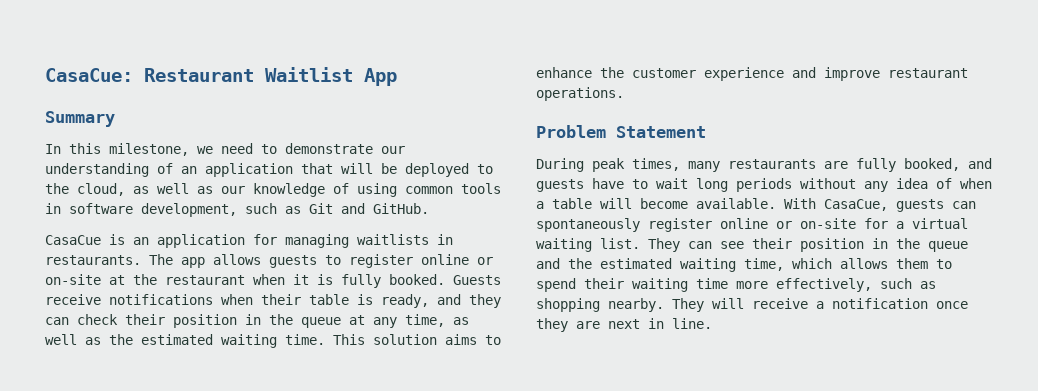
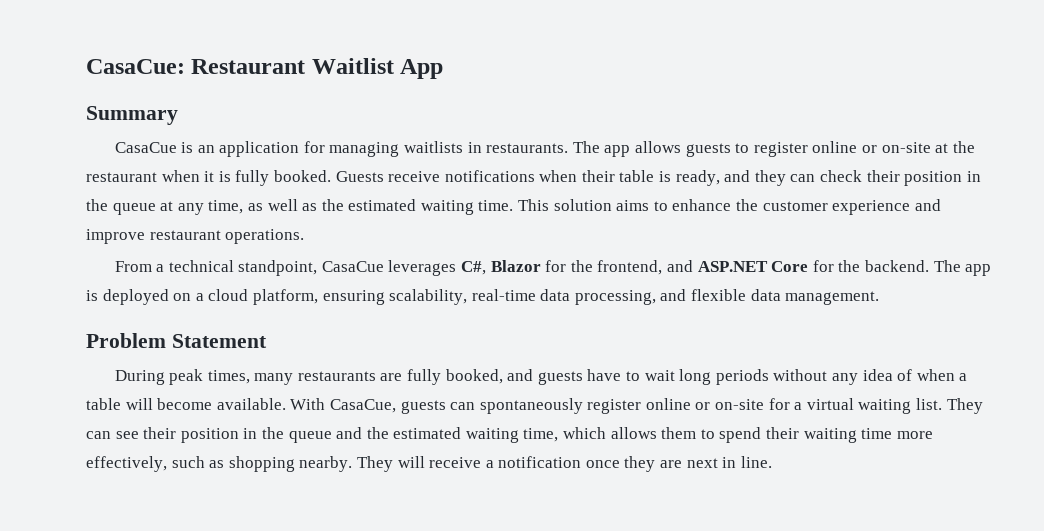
[45,143,405,156] [45,163,493,177] [45,183,501,197] [45,203,429,217] // In this milestone, we need to demonstrate our understanding of an application that will be deployed to the cloud, as well as our knowledge of using common tools in software development, such as Git and GitHub. -> (178, 115) none
(624, 94) none -> [114,260,992,276] [86,289,880,305] // From a technical standpoint, CasaCue leverages C#, Blazor for the frontend, and ASP.NET Core for the backend. The app is deployed on a cloud platform, ensuring scalability, real-time data processing, and flexible data management.

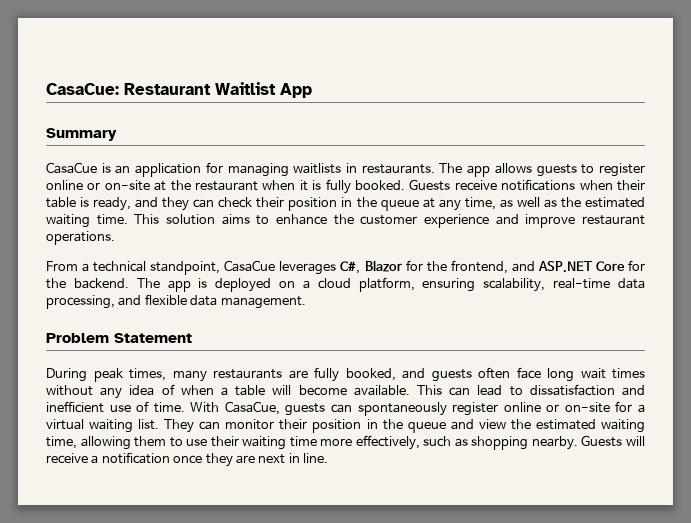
[587,369,769,385] have to wait long periods -> [478,367,645,382] often face long wait times
(286, 404) none -> [416,384,645,396] [46,401,185,413] This can lead to dissatisfaction and inefficient use of time.
[115,431,139,439] see -> [225,419,275,430] monitor
(363, 433) none -> [478,419,506,429] view
[563,427,657,439] which allows -> [80,436,131,450] allowing
[719,427,762,443] spend -> [186,439,208,446] use
[356,456,393,472] They -> [581,435,623,447] Guests

